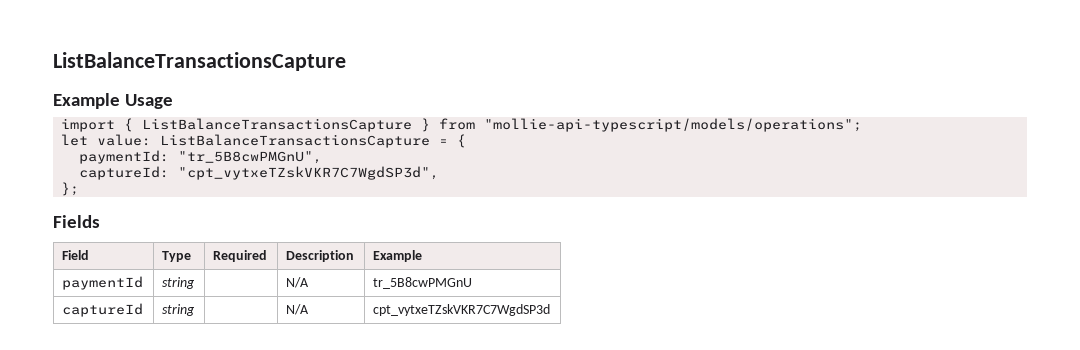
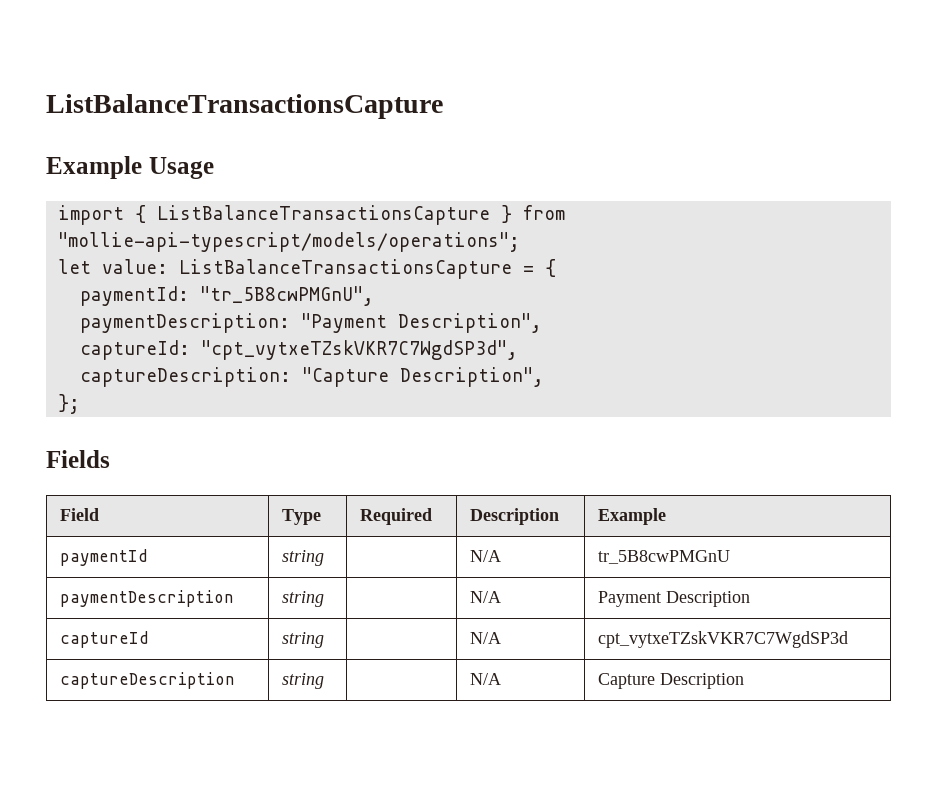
(323, 157) none -> [80,313,542,333] // paymentDescription: "Payment Description",
(440, 173) none -> [80,367,544,387] // captureDescription: "Capture Description",
(473, 283) none -> [59,590,234,607] [281,591,324,607] [469,591,501,603] [597,591,750,607] // paymentDescription | string | | N/A | Payment Description
(551, 310) none -> [59,672,235,689] [281,673,324,689] [469,673,501,685] [597,673,744,689] // captureDescription | string | | N/A | Capture Description

